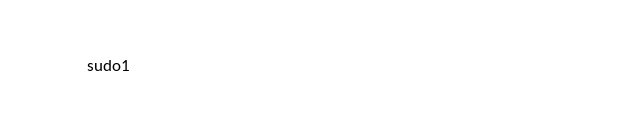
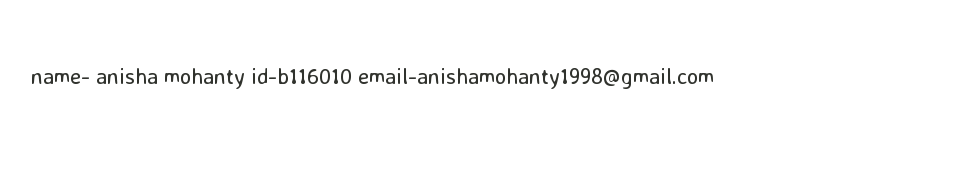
[87,60,130,71] sudo1 -> [31,68,714,89] name- anisha mohanty id-b116010 email-anishamohanty1998@gmail.com

